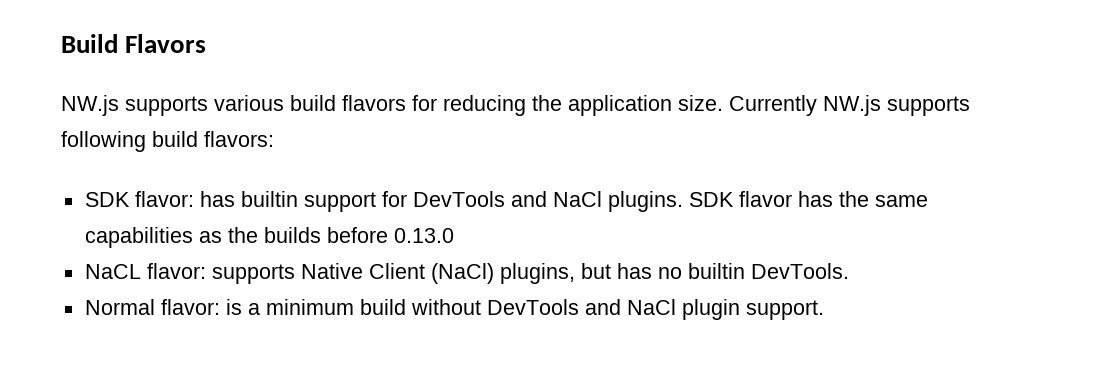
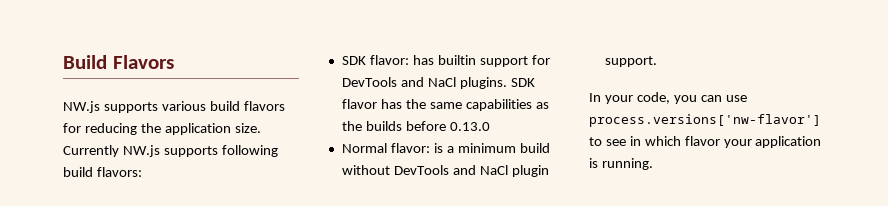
[84,263,849,284] // NaCL flavor: supports Native Client (NaCl) plugins, but has no builtin DevTools. -> (490, 126) none
(824, 310) none -> [589,92,747,104] [589,114,821,127] [589,136,822,148] [589,158,653,170] // In your code, you can use process.versions['nw-flavor'] to see in which flavor your application is running.

